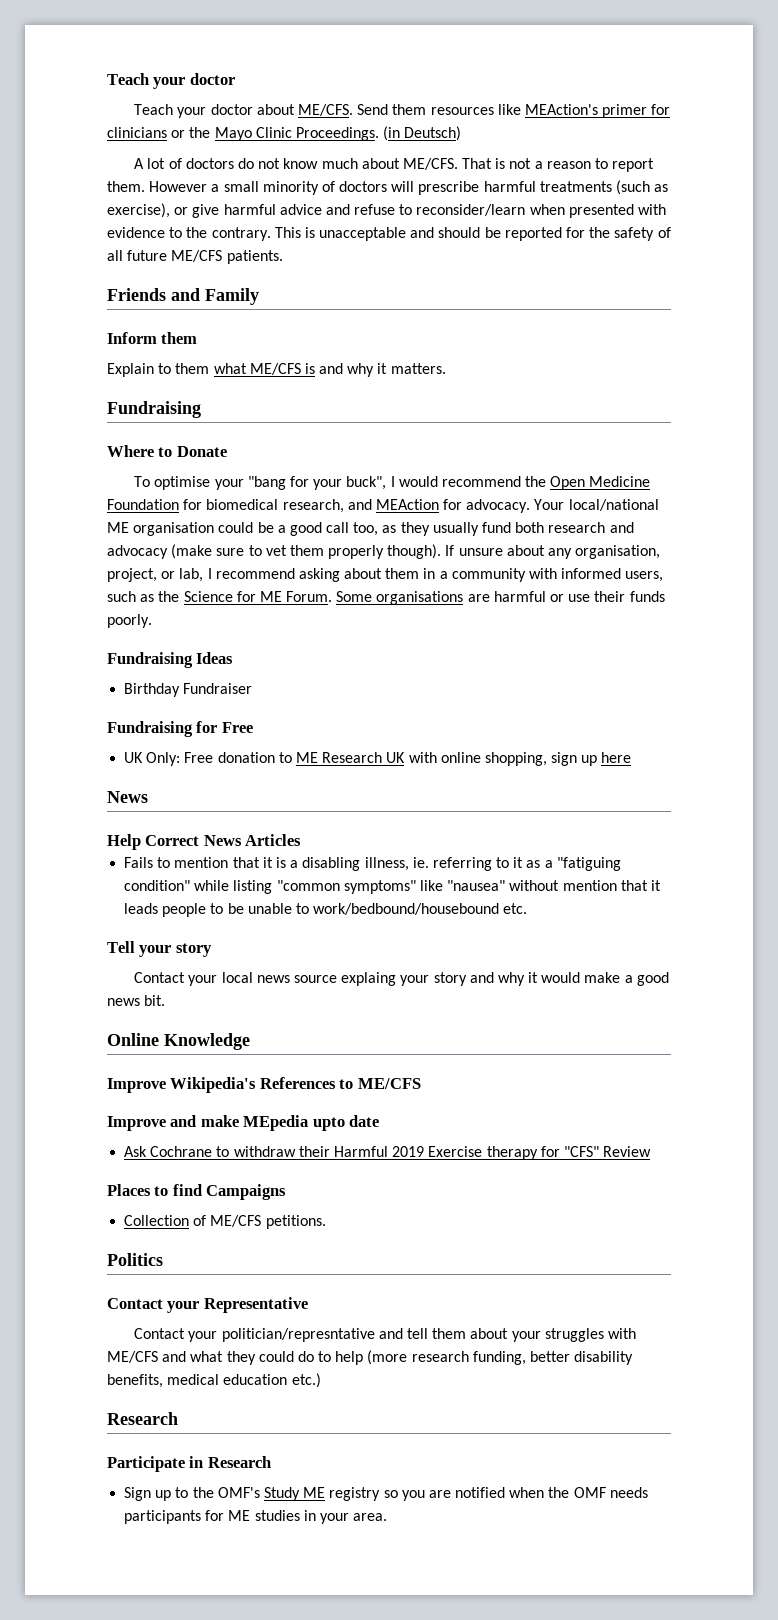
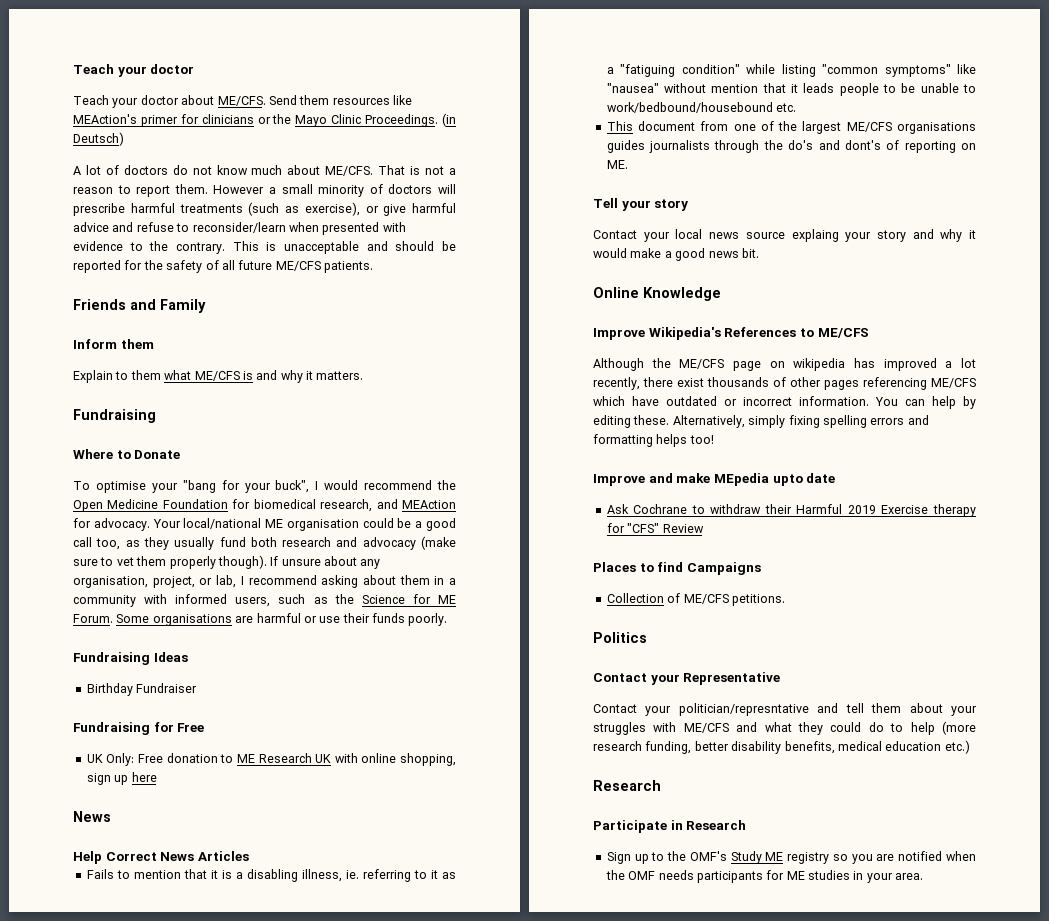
(528, 908) none -> [606,121,976,134] [606,140,976,153] [606,160,628,169] // This document from one of the largest ME/CFS organisations guides journalists through the do's and dont's of reporting on ME.
(421, 1083) none -> [593,358,976,371] [593,377,976,390] [593,396,976,409] [593,415,929,428] [593,434,714,447] // Although the ME/CFS page on wikipedia has improved a lot recently, there exist thousands of other pages referencing ME/CFS which have outdated or incorrect information. You can help by editing these. Alternatively, simply fixing spelling errors and formatting helps too!

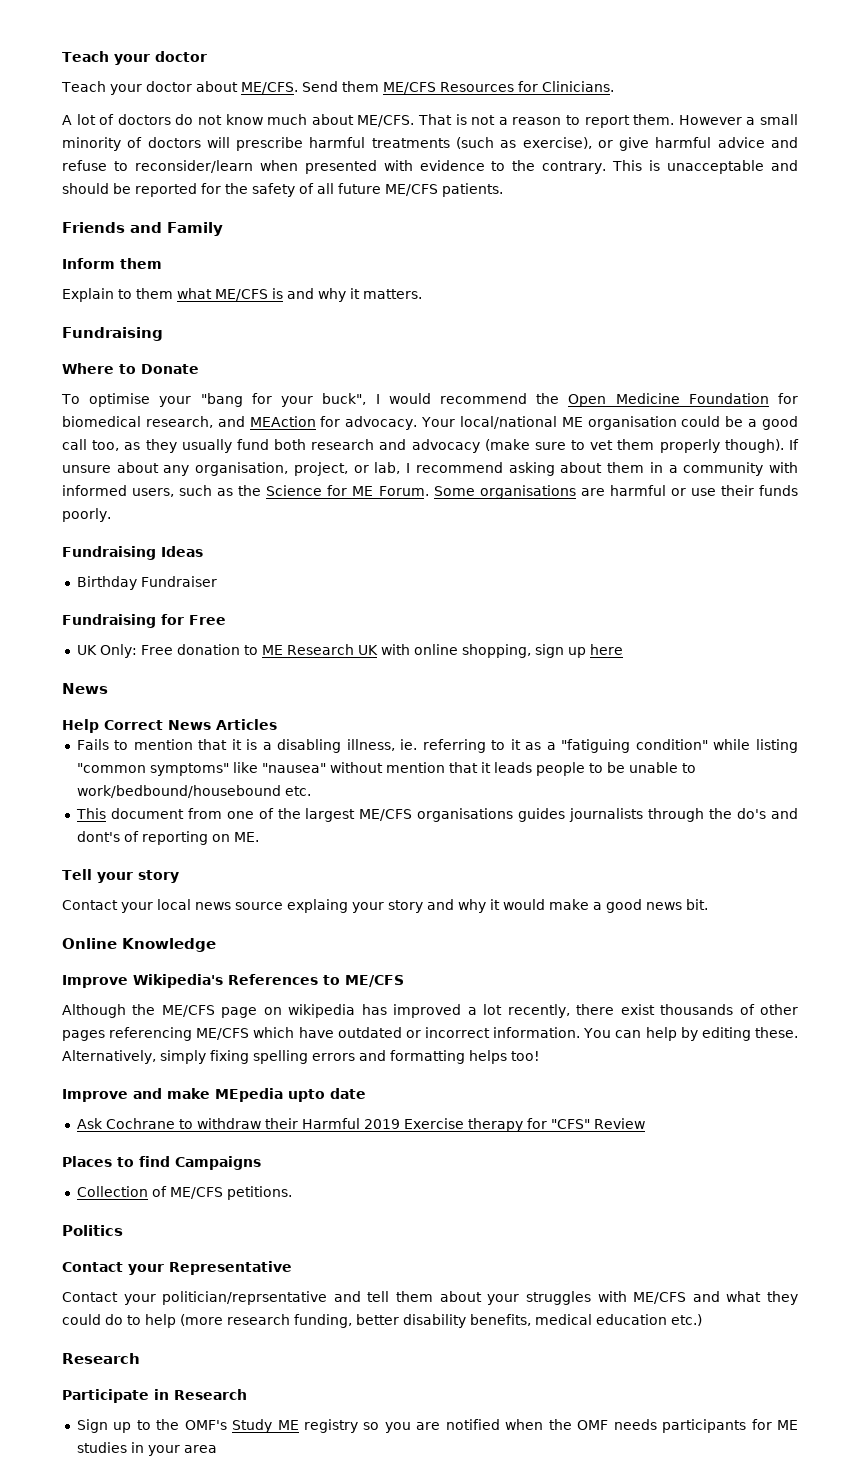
[332,95,412,105] [73,113,457,127] [73,132,124,146] resources like MEAction's primer for clinicians or the Mayo Clinic Proceedings. (in Deutsch) -> [382,81,614,94] ME/CFS Resources for Clinicians.
[678,703,809,716] politician/represntative -> [162,1291,328,1305] politician/reprsentative
[895,873,924,880] area. -> [183,1445,217,1453] area

